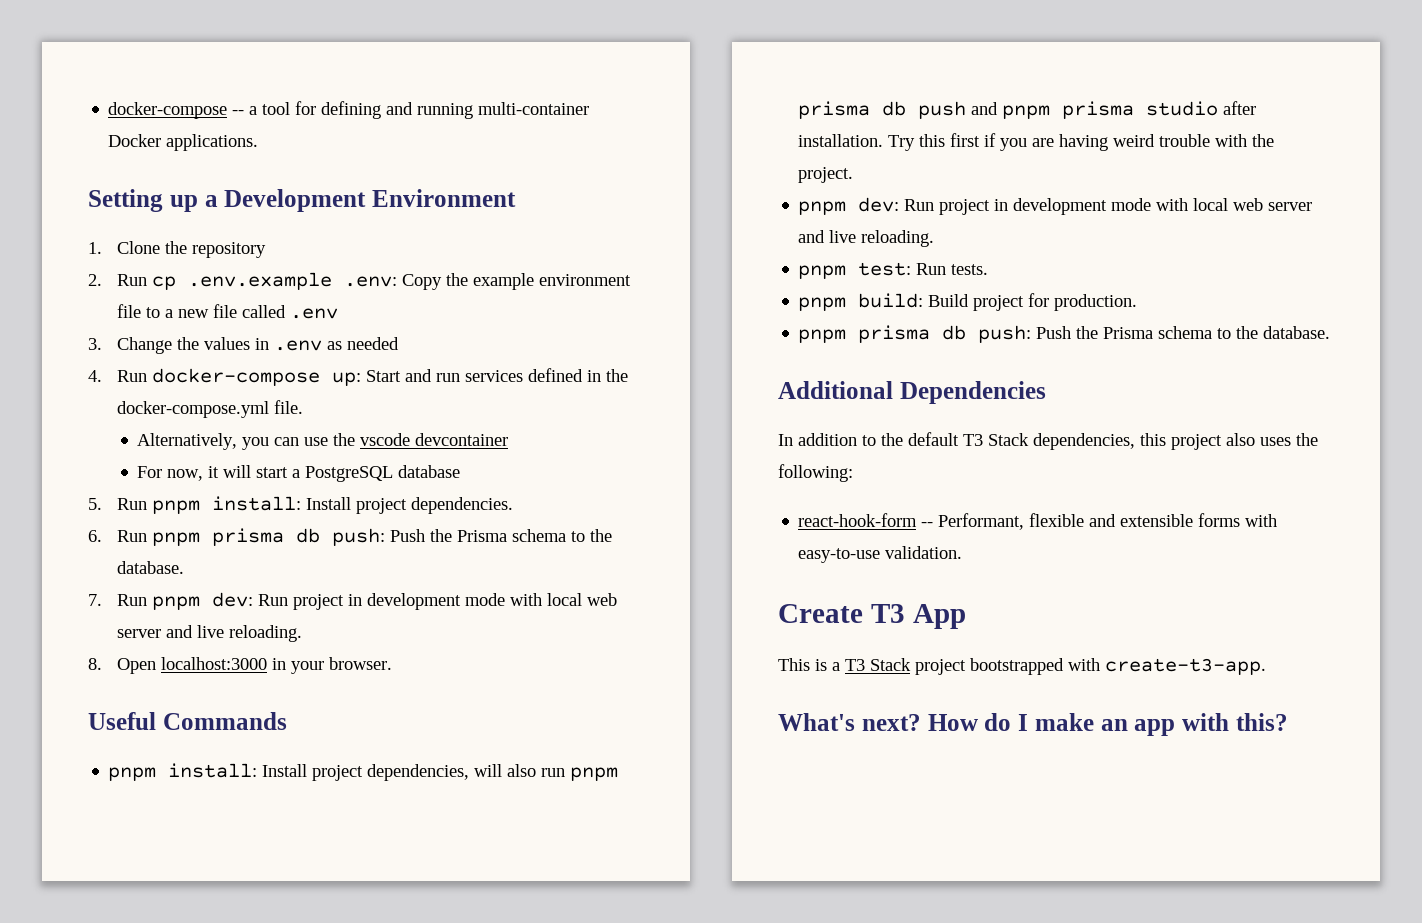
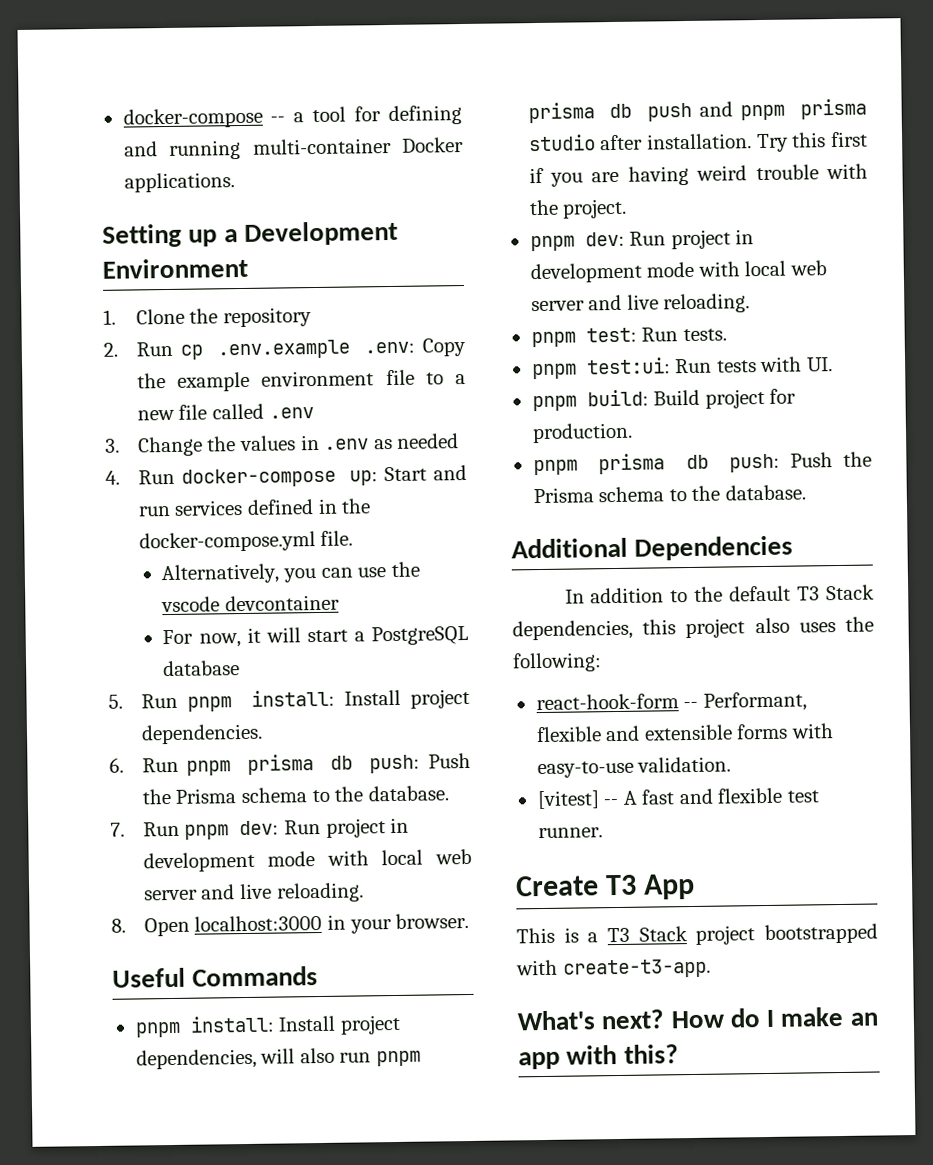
(989, 269) none -> [531,356,833,380] // pnpm test:ui: Run tests with UI.
(963, 552) none -> [536,787,819,810] [537,827,603,839] // [vitest] -- A fast and flexible test runner.

